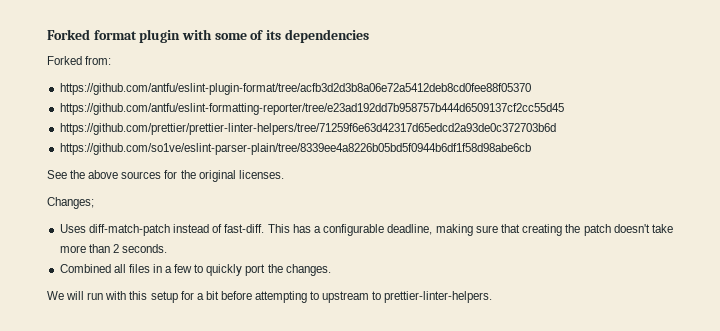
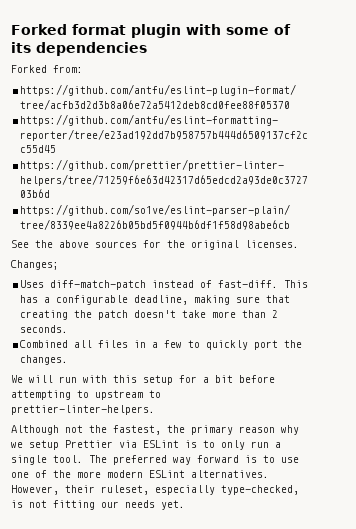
(493, 297) none -> [11,425,299,435] [11,440,281,450] [11,455,299,465] [11,470,269,478] [11,485,299,495] [11,500,185,510] // Although not the fastest, the primary reason why we setup Prettier via ESLint is to only run a single tool. The preferred way forward is to use one of the more modern ESLint alternatives. However, their ruleset, especially type-checked, is not fitting our needs yet.

